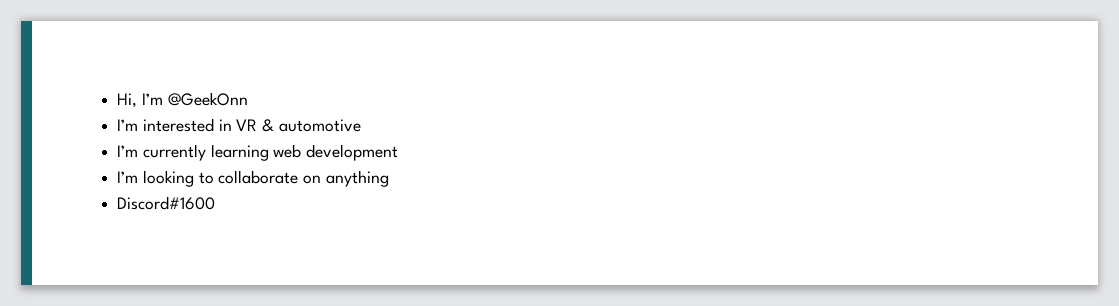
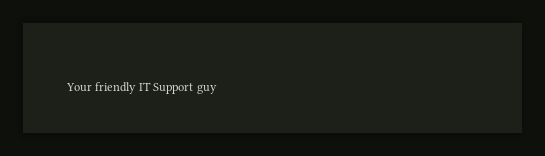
[117,92,248,108] [117,118,361,132] [117,144,399,161] [117,170,389,187] [117,196,216,210] Hi, I’m @GeekOnn // I’m interested in VR & automotive // I’m currently learning web development // I’m looking to collaborate on anything // Discord#1600 -> [66,82,217,94] Your friendly IT Support guy

